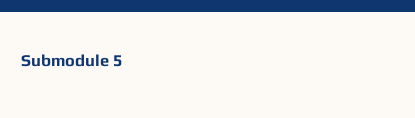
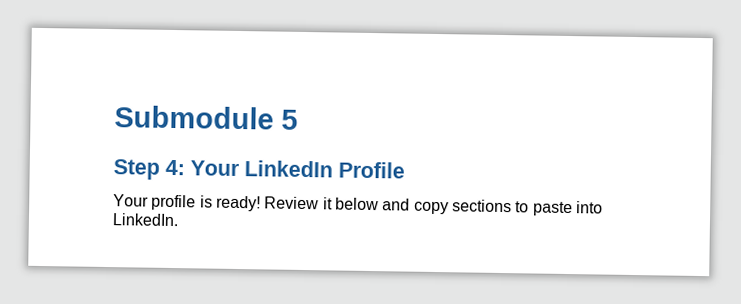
(124, 61) none -> [113,159,405,180] [113,194,603,217] [112,213,179,227] // Step 4: Your LinkedIn Profile // Your profile is ready! Review it below and copy sections to paste into LinkedIn.

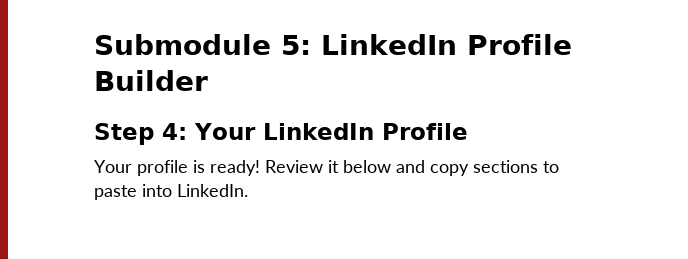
[281,109,298,130] 5 -> [281,34,572,55] [94,70,208,91] 5: LinkedIn Profile Builder

